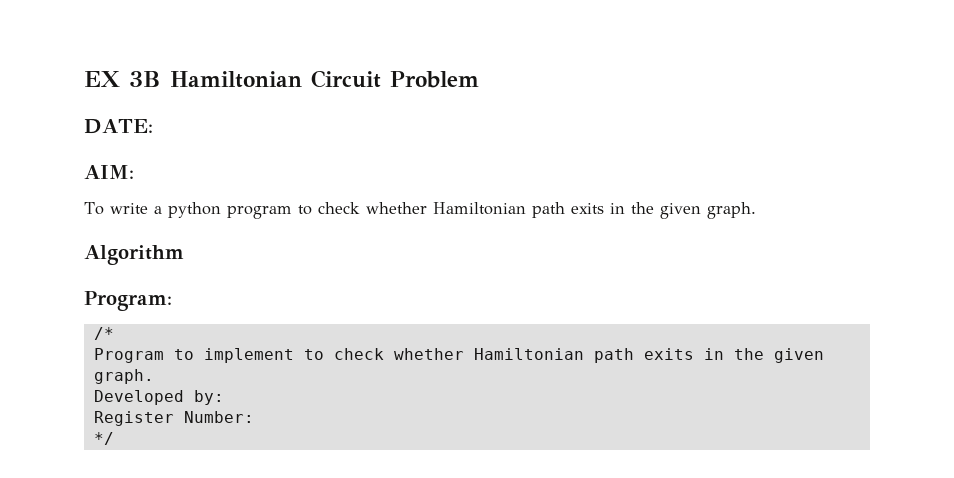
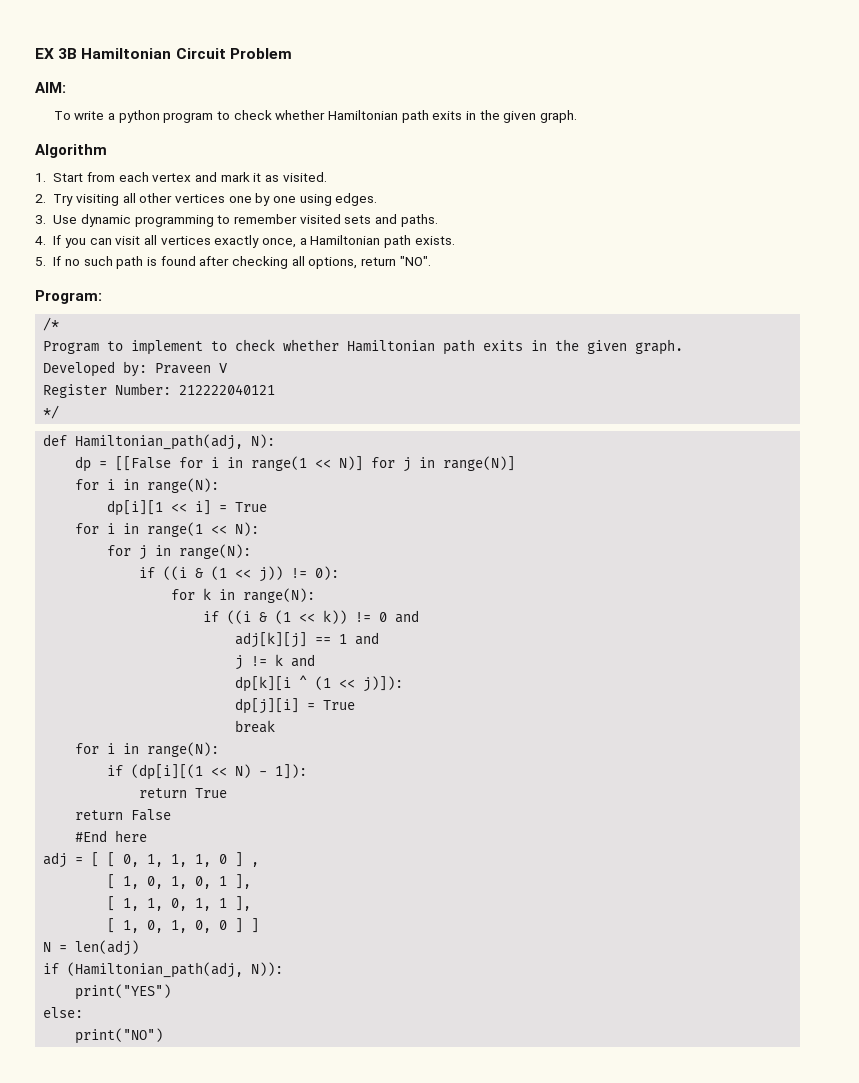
[84,119,153,134] // DATE: -> (292, 53) none
(184, 255) none -> [35,172,327,182] [35,193,378,206] [35,214,438,227] [35,235,455,248] [35,256,431,269] // 1. Start from each vertex and mark it as visited. // 2. Try visiting all other vertices one by one using edges. // 3. Use dynamic programming to remember visited sets and paths. // 4. If you can visit all vertices exactly once, a Hamiltonian path exists. // 5. If no such path is found after checking all options, return "NO".
(224, 397) none -> [155,363,228,374] Praveen V
(254, 417) none -> [179,384,276,395] 212222040121
(114, 438) none -> [43,434,276,450] [75,456,516,472] [75,478,220,493] [107,500,268,516] [75,522,260,537] [107,544,252,560] [139,566,340,582] [171,588,316,603] [203,610,420,624] [235,632,380,648] [235,654,316,670] [235,675,404,692] [235,698,356,714] [235,720,276,733] [75,742,220,757] [107,764,308,780] [139,788,228,798] [75,809,172,821] [75,830,148,842] [43,852,260,868] [107,874,252,889] [107,896,252,911] [107,918,260,933] [43,940,140,956] [43,962,284,978] [75,984,172,1000] [43,1007,84,1018] [75,1028,164,1044] // def Hamiltonian_path(adj, N): // dp = [[False for i in range(1 << N)] for j in range(N)] // for i in range(N): // dp[i][1 << i] = True // for i in range(1 << N): // for j in range(N): // if ((i & (1 << j)) != 0): // for k in range(N): // if ((i & (1 << k)) != 0 and // adj[k][j] == 1 and // j != k and // dp[k][i ^ (1 << j)]): // dp[j][i] = True // break // for i in range(N): // if (dp[i][(1 << N) - 1]): // return True // return False // #End here // adj = [ [ 0, 1, 1, 1, 0 ] , // [ 1, 0, 1, 0, 1 ], // [ 1, 1, 0, 1, 1 ], // [ 1, 0, 1, 0, 0 ] ] // N = len(adj) // if (Hamiltonian_path(adj, N)): // print("YES") // else: // print("NO")

